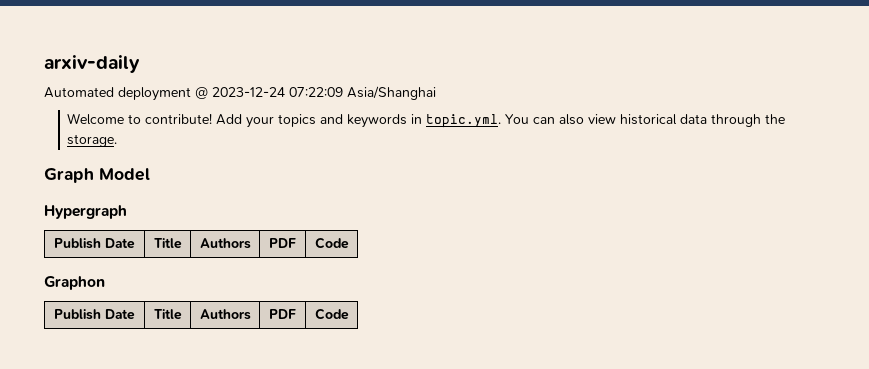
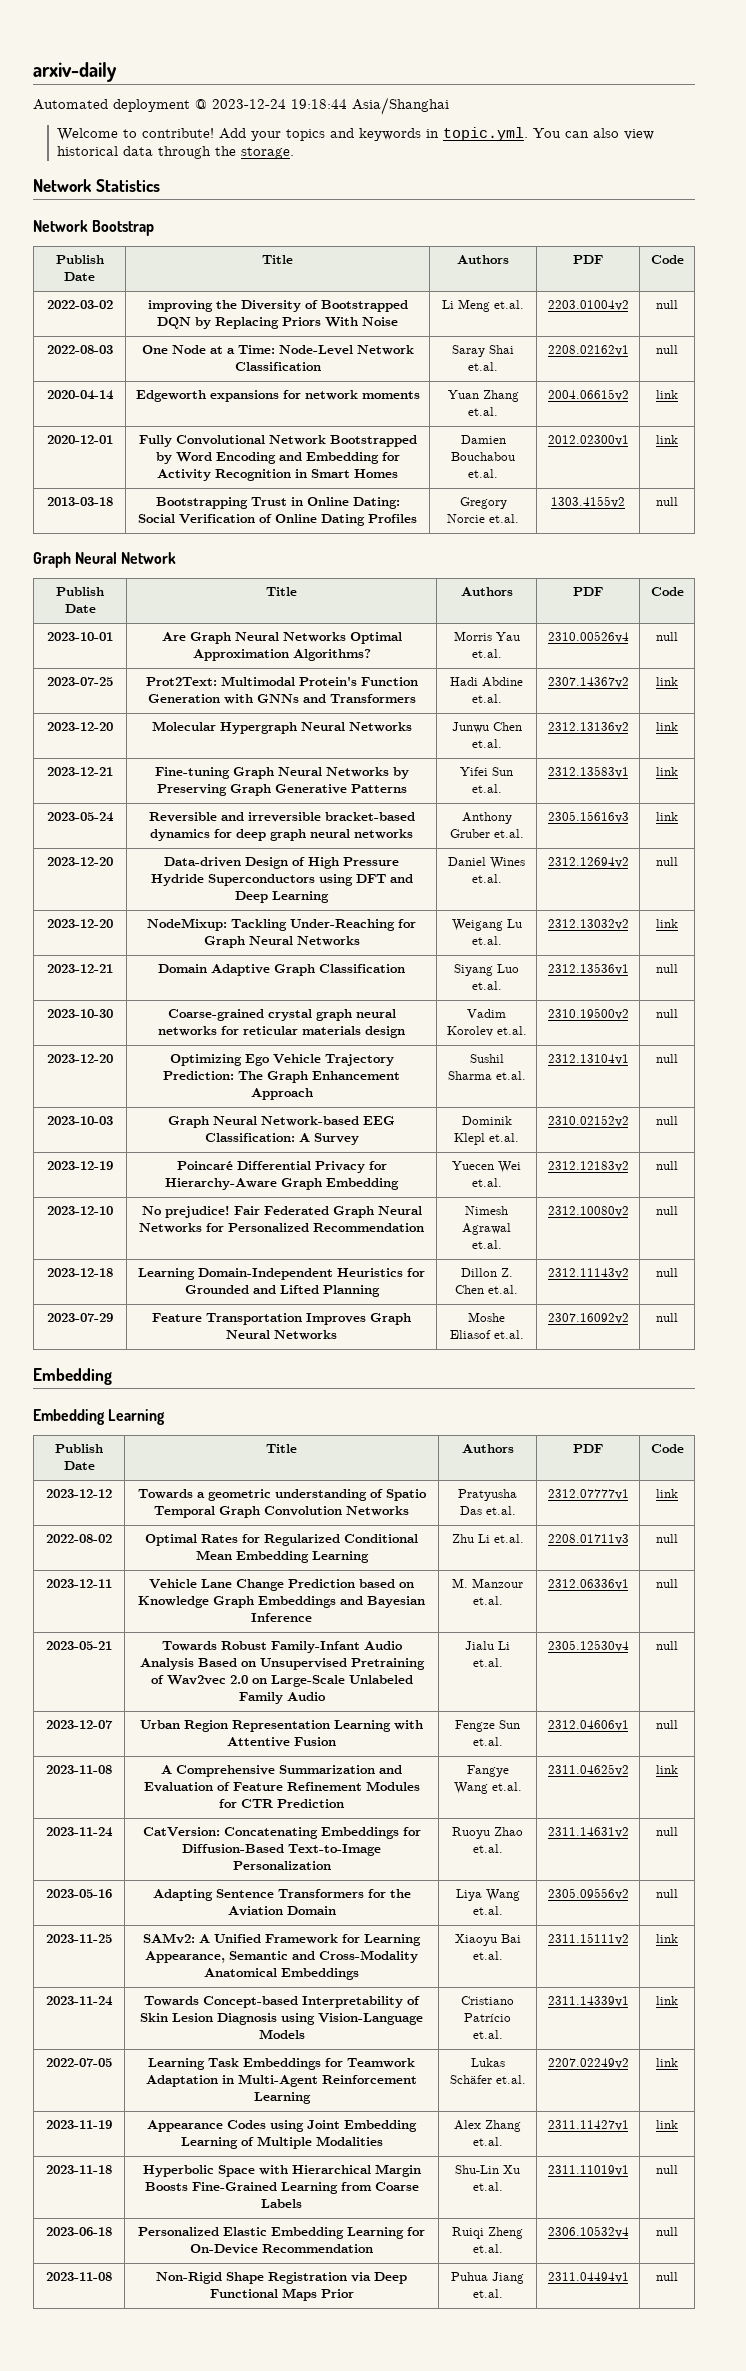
[289,87,343,97] 07:22:09 -> [291,99,347,109] 19:18:44
[44,168,150,183] [44,205,127,219] [54,238,135,249] [153,238,182,249] [199,238,251,249] [269,238,296,248] [314,237,349,249] [44,276,105,290] [54,309,135,320] [153,309,182,320] [199,309,251,320] [269,309,296,319] [314,308,349,320] Graph Model // Hypergraph // Publish Date | Title | Authors | PDF | Code // Graphon // Publish Date | Title | Authors | PDF | Code -> [33,179,160,192] [33,220,155,236] [55,255,104,264] [64,272,95,281] [262,255,293,264] [457,255,509,264] [573,255,603,264] [650,255,684,264] [46,300,113,309] [147,300,408,312] [157,317,399,329] [442,299,524,312] [547,300,629,311] [656,300,678,309] [46,345,113,354] [141,345,414,355] [234,362,321,371] [452,345,514,357] [468,362,498,371] [547,345,629,356] [656,345,678,354] [46,390,114,400] [135,390,420,402] [447,390,519,402] [468,407,498,416] [547,389,629,401] [656,390,678,399] [46,435,113,444] [138,435,417,447] [155,452,400,464] [157,469,399,481] [460,435,506,444] [451,452,515,461] [468,469,498,478] [547,435,629,446] [656,435,678,444] [46,497,113,506] [155,497,400,509] [138,514,418,526] [459,497,507,509] [447,514,519,523] [551,496,625,508] [656,497,678,506] [33,552,177,568] [56,587,104,596] [64,604,96,613] [266,587,297,596] [460,587,513,596] [573,587,603,596] [650,587,684,596] [47,632,113,641] [161,632,402,644] [192,649,371,661] [453,631,520,641] [471,649,502,658] [547,631,629,643] [656,632,678,641] [47,677,113,686] [145,676,418,686] [147,694,416,704] [450,677,523,687] [471,694,502,703] [547,677,629,688] [656,677,678,686] [47,722,113,731] [151,721,412,734] [451,722,522,733] [471,739,502,748] [547,722,629,733] [656,722,678,731] [47,767,113,776] [154,767,409,779] [156,784,407,796] [460,767,513,776] [471,784,502,793] [547,766,629,778] [656,767,678,776] [47,812,114,822] [148,812,415,822] [150,829,414,841] [461,812,512,824] [449,829,524,838] [547,811,629,823] [656,812,678,821] [47,857,113,866] [164,857,400,869] [150,874,413,886] [235,891,329,903] [448,857,525,869] [471,874,502,883] [547,857,629,868] [656,857,678,866] [47,919,113,928] [147,918,417,931] [203,936,360,948] [451,919,522,931] [471,936,502,945] [547,919,629,930] [656,919,678,928] [47,964,113,973] [158,964,406,976] [454,964,519,976] [471,981,502,990] [547,963,629,975] [656,964,678,973] [47,1009,113,1018] [167,1009,396,1021] [158,1026,406,1038] [467,1009,506,1018] [446,1026,527,1037] [547,1008,629,1020] [656,1009,678,1018] [47,1054,113,1063] [169,1054,394,1066] [163,1071,401,1083] [250,1088,313,1100] [469,1054,504,1063] [447,1071,526,1080] [547,1054,629,1065] [656,1054,678,1063] [47,1116,113,1125] [168,1116,396,1128] [204,1133,359,1145] [461,1116,512,1125] [454,1133,519,1145] [547,1115,629,1127] [656,1116,678,1125] [47,1161,113,1170] [176,1161,387,1173] [165,1178,400,1190] [452,1161,521,1173] [471,1178,502,1187] [547,1161,629,1172] [656,1161,678,1170] [47,1206,113,1215] [141,1205,422,1218] [139,1223,425,1233] [465,1206,508,1215] [462,1223,511,1235] [471,1240,502,1249] [547,1206,629,1217] [656,1206,678,1215] [47,1268,113,1277] [138,1268,426,1280] [184,1285,380,1297] [460,1268,513,1277] [455,1285,518,1294] [547,1268,629,1279] [656,1268,678,1277] [47,1313,113,1322] [152,1313,412,1325] [226,1330,337,1340] [468,1312,505,1322] [449,1330,524,1339] [547,1313,629,1324] [656,1313,678,1322] [33,1368,112,1385] [33,1409,166,1425] [55,1444,103,1453] [63,1461,95,1470] [266,1444,297,1453] [461,1444,514,1453] [573,1444,603,1453] [650,1444,684,1453] [46,1489,112,1498] [137,1489,427,1501] [154,1506,410,1518] [458,1489,517,1501] [459,1506,516,1515] [547,1489,629,1500] [656,1489,678,1498] [46,1534,112,1543] [145,1534,419,1546] [195,1550,369,1563] [451,1534,524,1543] [547,1534,629,1545] [656,1534,678,1543] [46,1579,112,1588] [149,1579,415,1591] [138,1596,426,1608] [251,1613,312,1622] [452,1578,523,1588] [472,1596,503,1605] [547,1579,629,1590] [656,1579,678,1588] [46,1641,112,1650] [161,1641,403,1653] [139,1658,425,1670] [150,1675,413,1687] [238,1692,326,1704] [465,1641,510,1650] [472,1658,503,1667] [547,1640,629,1652] [656,1641,678,1650] [46,1720,113,1729] [140,1720,424,1732] [227,1737,336,1747] [455,1720,520,1732] [472,1737,503,1746] [547,1720,629,1731] [656,1720,678,1729] [46,1765,112,1774] [161,1765,403,1777] [143,1781,420,1792] [219,1799,344,1808] [466,1765,509,1777] [453,1782,522,1794] [547,1764,629,1776] [656,1765,678,1774] [46,1827,113,1837] [142,1827,421,1839] [182,1844,381,1856] [232,1861,331,1870] [452,1827,523,1839] [472,1844,503,1853] [547,1827,629,1838] [656,1827,678,1836] [46,1889,112,1898] [152,1889,411,1901] [227,1906,336,1916] [455,1889,520,1901] [472,1906,503,1915] [547,1888,629,1900] [656,1889,678,1898] [46,1934,112,1943] [143,1933,422,1946] [145,1950,419,1963] [204,1968,359,1980] [454,1934,521,1946] [472,1951,503,1960] [547,1933,629,1945] [656,1934,678,1943] [46,1996,113,2006] [144,1996,421,2008] [140,2013,424,2025] [258,2029,305,2039] [461,1996,514,2005] [464,2013,511,2022] [472,2030,503,2039] [547,1996,629,2007] [656,1996,678,2005] [46,2058,112,2067] [148,2058,416,2070] [146,2074,418,2087] [253,2092,311,2104] [470,2058,505,2067] [449,2075,526,2084] [547,2058,629,2069] [656,2058,678,2067] [46,2120,112,2129] [147,2120,418,2132] [180,2136,383,2149] [454,2120,521,2132] [472,2137,503,2146] [547,2120,629,2131] [656,2120,678,2129] [46,2165,112,2174] [142,2164,421,2177] [144,2182,419,2194] [261,2199,302,2208] [455,2165,520,2174] [472,2182,503,2191] [547,2165,629,2176] [656,2165,678,2174] [46,2227,112,2236] [138,2227,426,2239] [190,2244,373,2254] [452,2227,523,2239] [472,2244,503,2253] [547,2226,629,2238] [656,2227,678,2236] [46,2272,112,2281] [156,2272,408,2284] [209,2288,354,2301] [451,2272,524,2284] [472,2289,503,2298] [547,2272,629,2283] [656,2272,678,2281] Network Statistics // Network Bootstrap // Publish Date | Title | Authors | PDF | Code // 2022-03-02 | improving the Diversity of Bootstrapped DQN by Replacing Priors With Noise | Li Meng et.al. | 2203.01004v2 | null // 2022-08-03 | One Node at a Time: Node-Level Network Classification | Saray Shai et.al. | 2208.02162v1 | null // 2020-04-14 | Edgeworth expansions for network moments | Yuan Zhang et.al. | 2004.06615v2 | link // 2020-12-01 | Fully Convolutional Network Bootstrapped by Word Encoding and Embedding for Activity Recognition in Smart Homes | Damien Bouchabou et.al. | 2012.02300v1 | link // 2013-03-18 | Bootstrapping Trust in Online Dating: Social Verification of Online Dating Profiles | Gregory Norcie et.al. | 1303.4155v2 | null // Graph Neural Network // Publish Date | Title | Authors | PDF | Code // 2023-10-01 | Are Graph Neural Networks Optimal Approximation Algorithms? | Morris Yau et.al. | 2310.00526v4 | null // 2023-07-25 | Prot2Text: Multimodal Protein's Function Generation with GNNs and Transformers | Hadi Abdine et.al. | 2307.14367v2 | link // 2023-12-20 | Molecular Hypergraph Neural Networks | Junwu Chen et.al. | 2312.13136v2 | link // 2023-12-21 | Fine-tuning Graph Neural Networks by Preserving Graph Generative Patterns | Yifei Sun et.al. | 2312.13583v1 | link // 2023-05-24 | Reversible and irreversible bracket-based dynamics for deep graph neural networks | Anthony Gruber et.al. | 2305.15616v3 | link // 2023-12-20 | Data-driven Design of High Pressure Hydride Superconductors using DFT and Deep Learning | Daniel Wines et.al. | 2312.12694v2 | null // 2023-12-20 | NodeMixup: Tackling Under-Reaching for Graph Neural Networks | Weigang Lu et.al. | 2312.13032v2 | link // 2023-12-21 | Domain Adaptive Graph Classification | Siyang Luo et.al. | 2312.13536v1 | null // 2023-10-30 | Coarse-grained crystal graph neural networks for reticular materials design | Vadim Korolev et.al. | 2310.19500v2 | null // 2023-12-20 | Optimizing Ego Vehicle Trajectory Prediction: The Graph Enhancement Approach | Sushil Sharma et.al. | 2312.13104v1 | null // 2023-10-03 | Graph Neural Network-based EEG Classification: A Survey | Dominik Klepl et.al. | 2310.02152v2 | null // 2023-12-19 | Poincaré Differential Privacy for Hierarchy-Aware Graph Embedding | Yuecen Wei et.al. | 2312.12183v2 | null // 2023-12-10 | No prejudice! Fair Federated Graph Neural Networks for Personalized Recommendation | Nimesh Agrawal et.al. | 2312.10080v2 | null // 2023-12-18 | Learning Domain-Independent Heuristics for Grounded and Lifted Planning | Dillon Z. Chen et.al. | 2312.11143v2 | null // 2023-07-29 | Feature Transportation Improves Graph Neural Networks | Moshe Eliasof et.al. | 2307.16092v2 | null // Embedding // Embedding Learning // Publish Date | Title | Authors | PDF | Code // 2023-12-12 | Towards a geometric understanding of Spatio Temporal Graph Convolution Networks | Pratyusha Das et.al. | 2312.07777v1 | link // 2022-08-02 | Optimal Rates for Regularized Conditional Mean Embedding Learning | Zhu Li et.al. | 2208.01711v3 | null // 2023-12-11 | Vehicle Lane Change Prediction based on Knowledge Graph Embeddings and Bayesian Inference | M. Manzour et.al. | 2312.06336v1 | null // 2023-05-21 | Towards Robust Family-Infant Audio Analysis Based on Unsupervised Pretraining of Wav2vec 2.0 on Large-Scale Unlabeled Family Audio | Jialu Li et.al. | 2305.12530v4 | null // 2023-12-07 | Urban Region Representation Learning with Attentive Fusion | Fengze Sun et.al. | 2312.04606v1 | null // 2023-11-08 | A Comprehensive Summarization and Evaluation of Feature Refinement Modules for CTR Prediction | Fangye Wang et.al. | 2311.04625v2 | link // 2023-11-24 | CatVersion: Concatenating Embeddings for Diffusion-Based Text-to-Image Personalization | Ruoyu Zhao et.al. | 2311.14631v2 | null // 2023-05-16 | Adapting Sentence Transformers for the Aviation Domain | Liya Wang et.al. | 2305.09556v2 | null // 2023-11-25 | SAMv2: A Unified Framework for Learning Appearance, Semantic and Cross-Modality Anatomical Embeddings | Xiaoyu Bai et.al. | 2311.15111v2 | link // 2023-11-24 | Towards Concept-based Interpretability of Skin Lesion Diagnosis using Vision-Language Models | Cristiano Patrício et.al. | 2311.14339v1 | link // 2022-07-05 | Learning Task Embeddings for Teamwork Adaptation in Multi-Agent Reinforcement Learning | Lukas Schäfer et.al. | 2207.02249v2 | link // 2023-11-19 | Appearance Codes using Joint Embedding Learning of Multiple Modalities | Alex Zhang et.al. | 2311.11427v1 | link // 2023-11-18 | Hyperbolic Space with Hierarchical Margin Boosts Fine-Grained Learning from Coarse Labels | Shu-Lin Xu et.al. | 2311.11019v1 | null // 2023-06-18 | Personalized Elastic Embedding Learning for On-Device Recommendation | Ruiqi Zheng et.al. | 2306.10532v4 | null // 2023-11-08 | Non-Rigid Shape Registration via Deep Functional Maps Prior | Puhua Jiang et.al. | 2311.04494v1 | null

